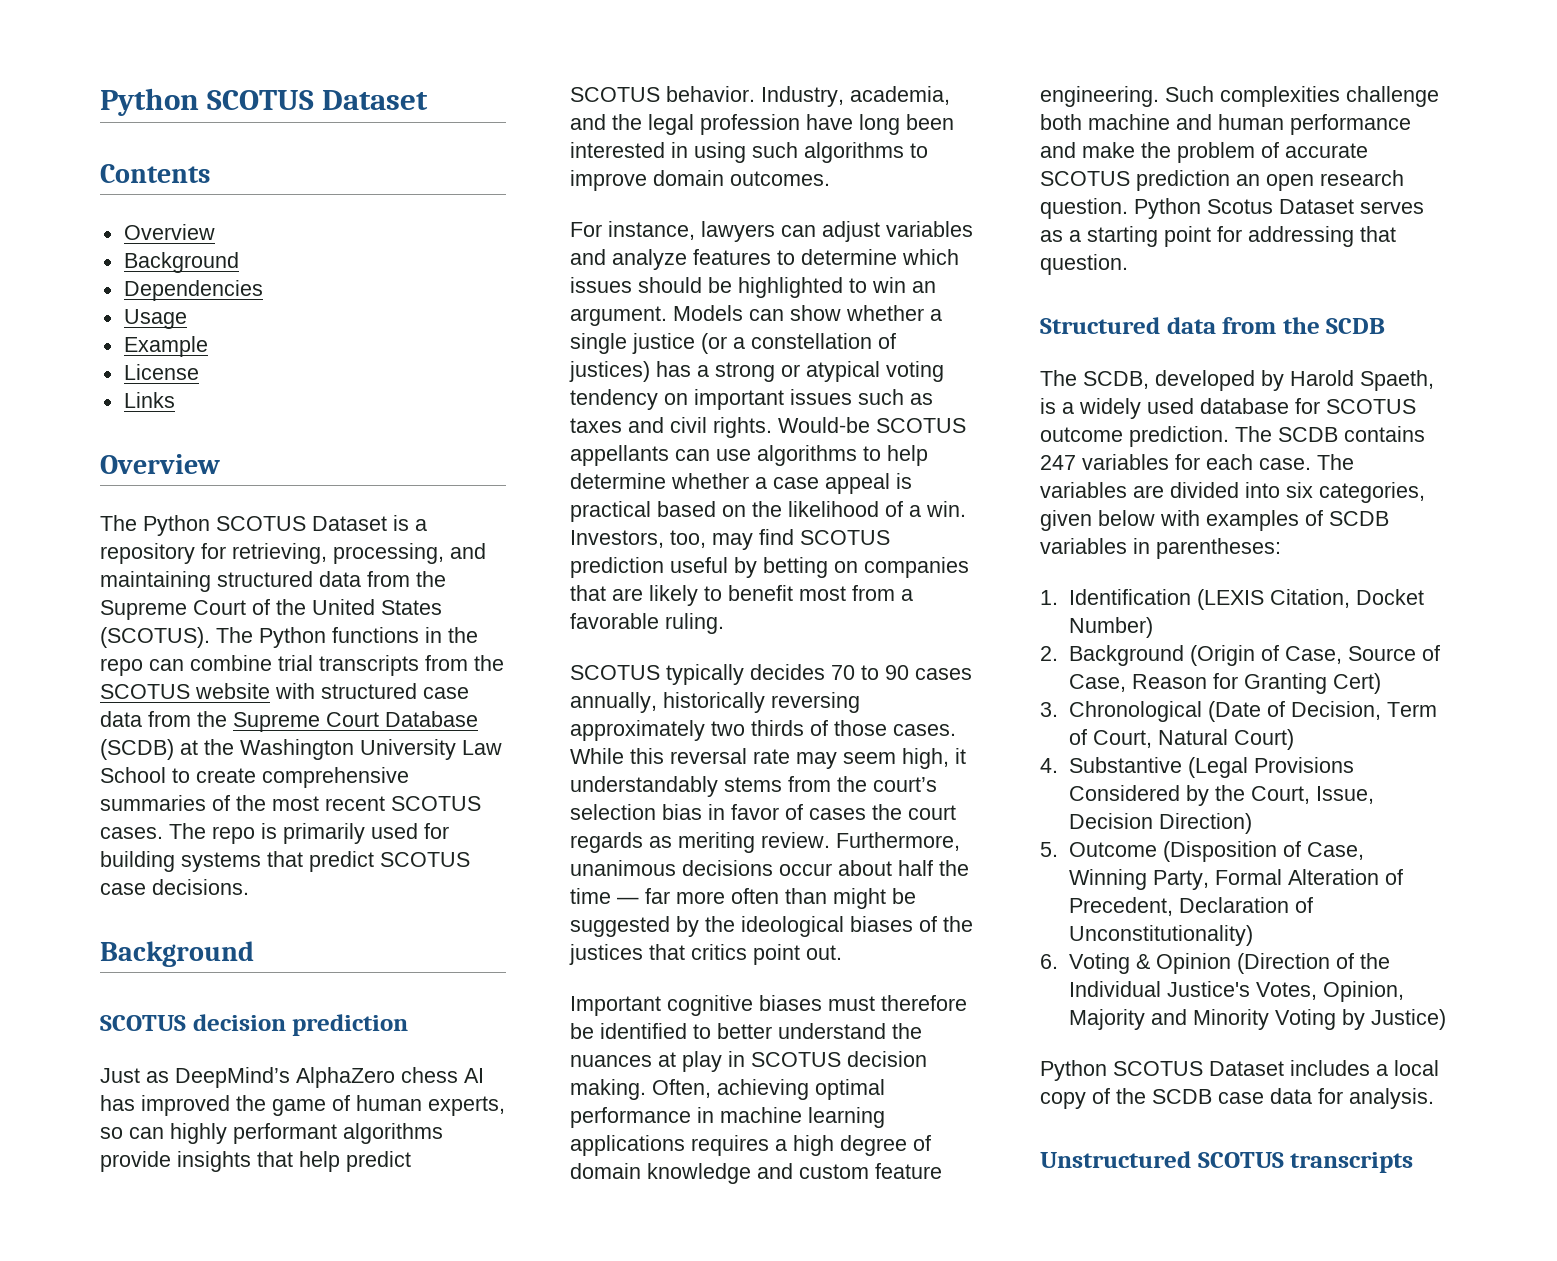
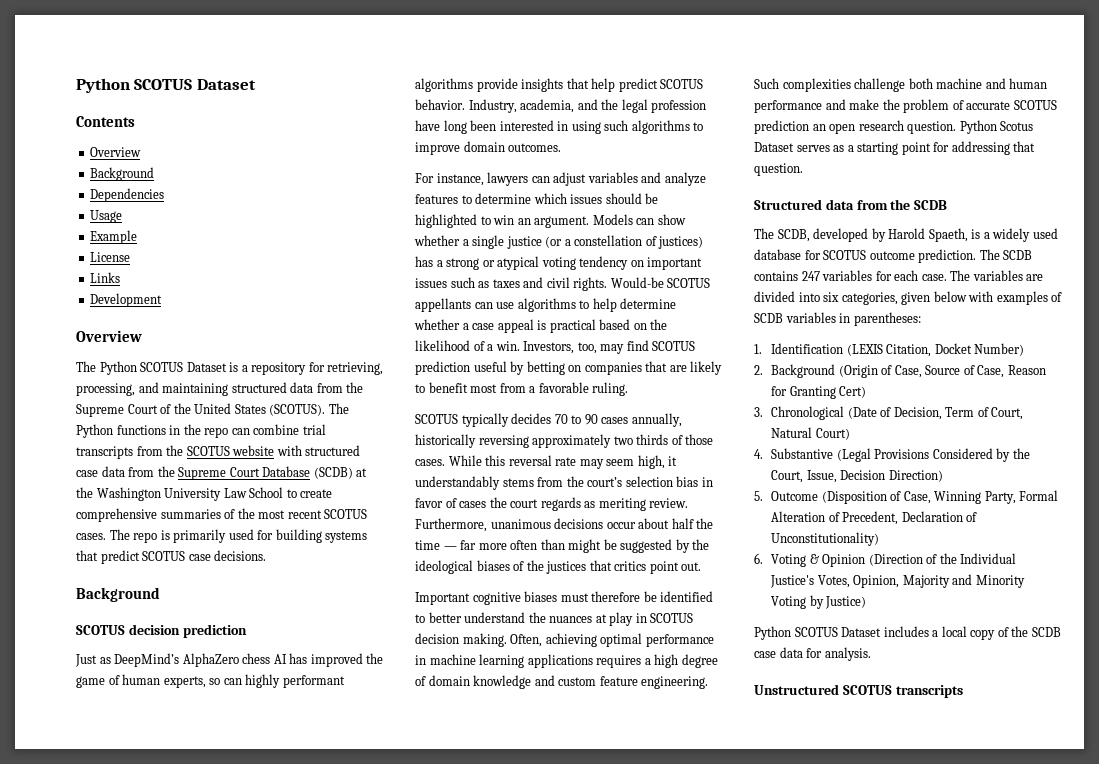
(175, 400) none -> [90,293,163,307] // Development

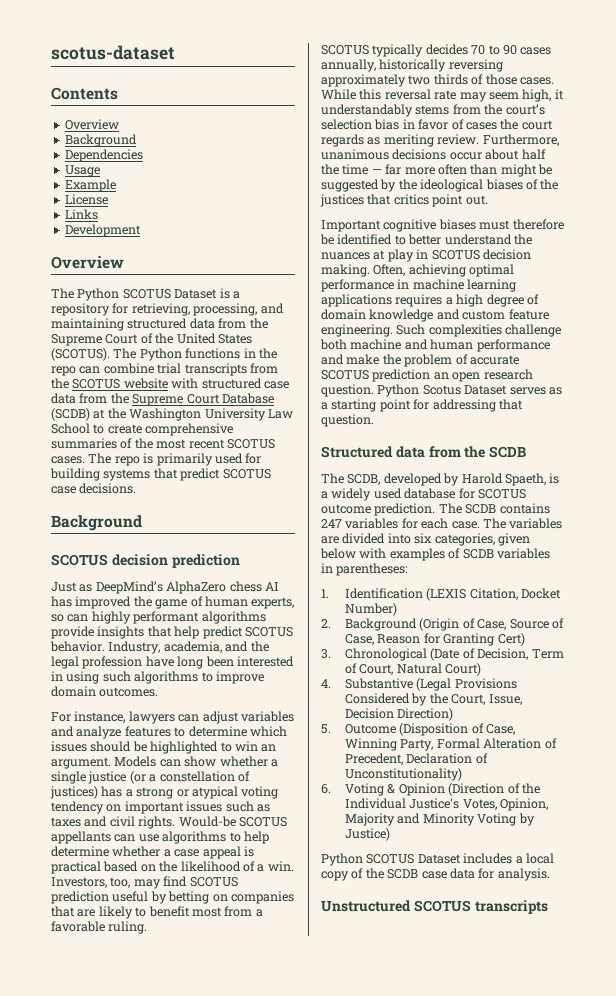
[76,78,256,93] Python SCOTUS Dataset -> [51,45,175,60] scotus-dataset

